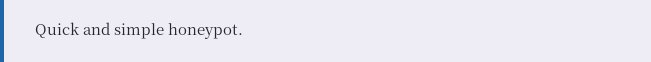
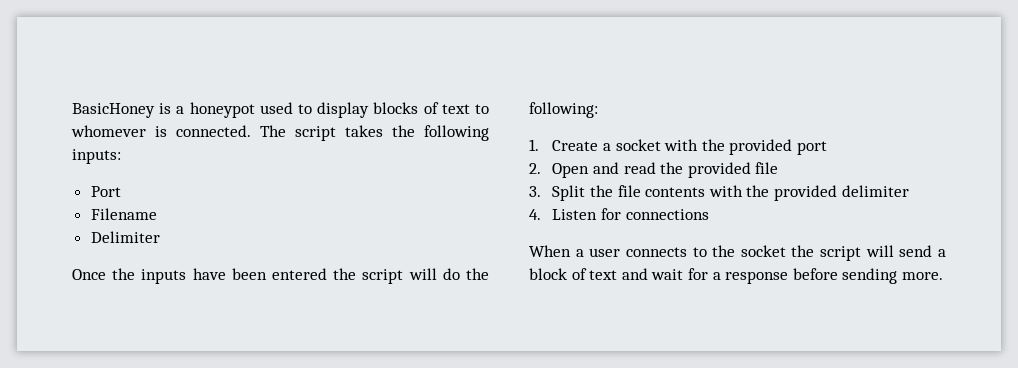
[35,22,244,39] Quick and simple honeypot. -> [72,102,489,118] [71,125,489,141] [72,149,121,164] [90,186,121,197] [90,208,157,220] [90,231,160,243] [72,268,489,284] [529,102,598,118] [529,139,827,155] [529,162,779,178] [529,185,909,201] [529,208,709,220] [529,245,946,261] [529,268,943,284] BasicHoney is a honeypot used to display blocks of text to whomever is connected. The script takes the following inputs: // Port // Filename // Delimiter // Once the inputs have been entered the script will do the following: // 1. Create a socket with the provided port // 2. Open and read the provided file // 3. Split the file contents with the provided delimiter // 4. Listen for connections // When a user connects to the socket the script will send a block of text and wait for a response before sending more.

